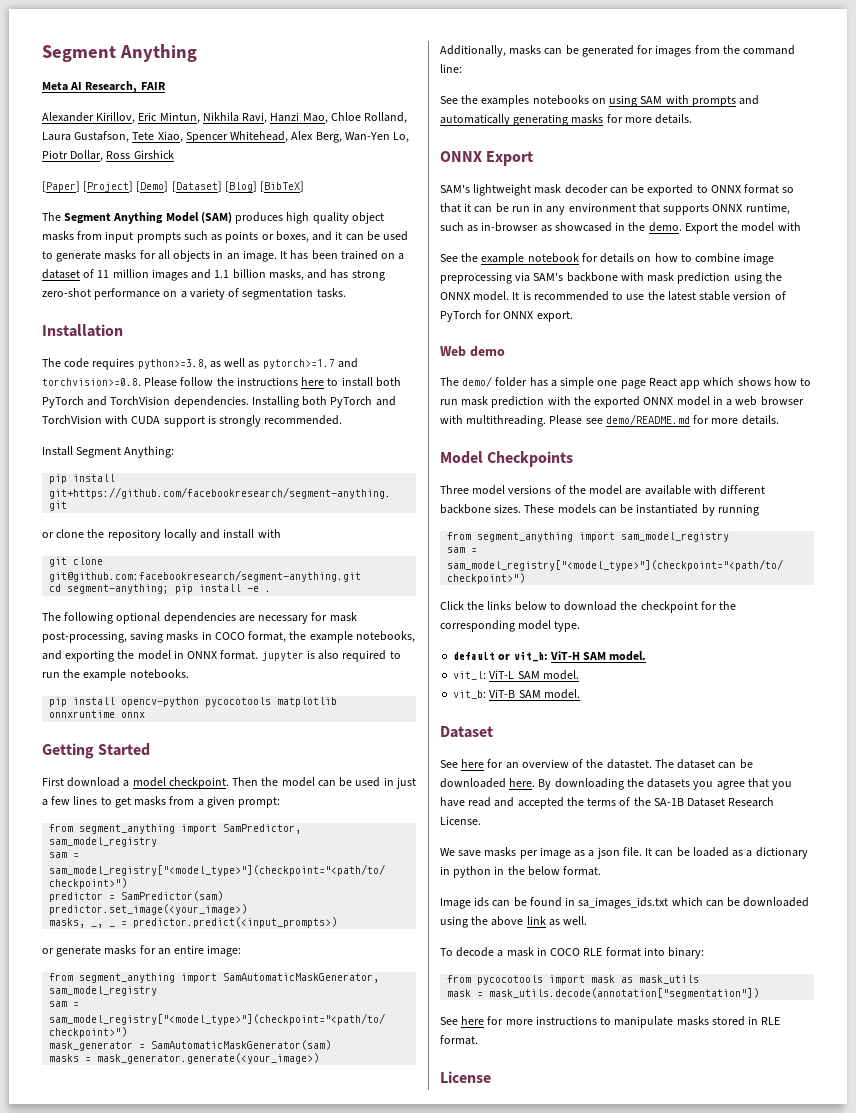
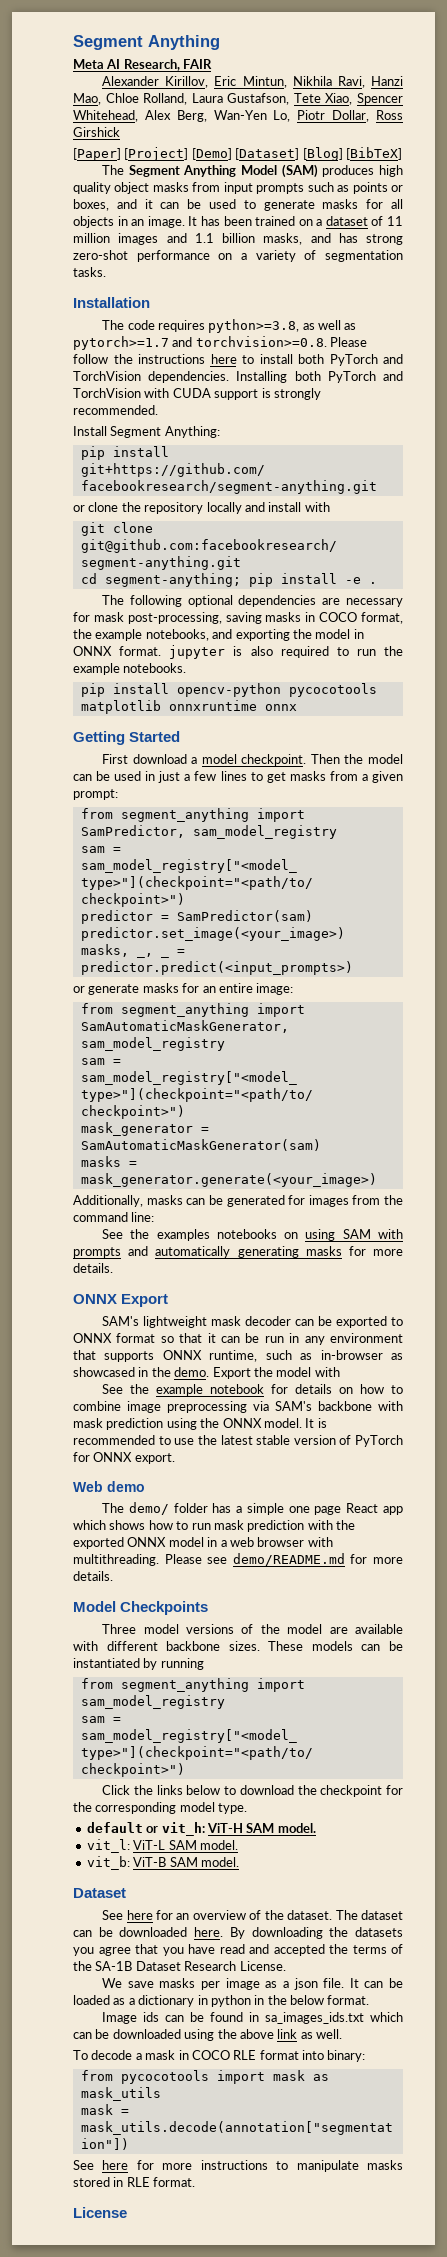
[606,759,652,769] datastet. -> [287,1910,333,1920] dataset.

